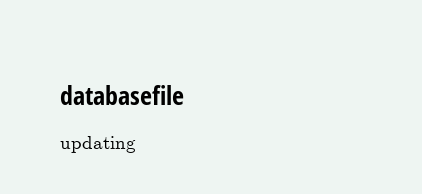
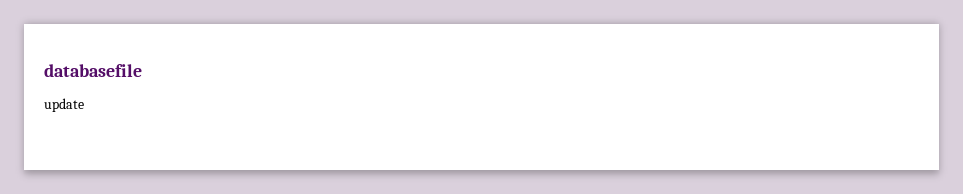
[60,136,136,153] updating -> [44,98,84,112] update

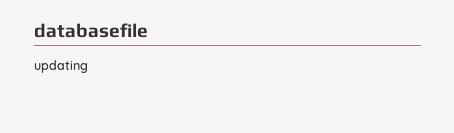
[44,98,84,112] update -> [34,60,88,73] updating

